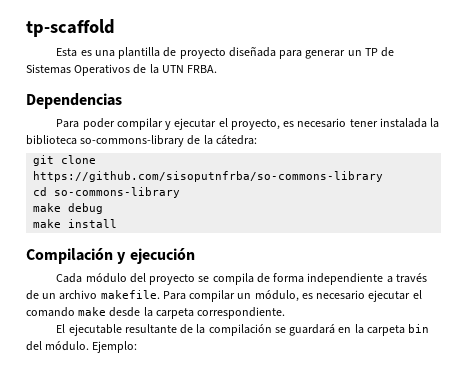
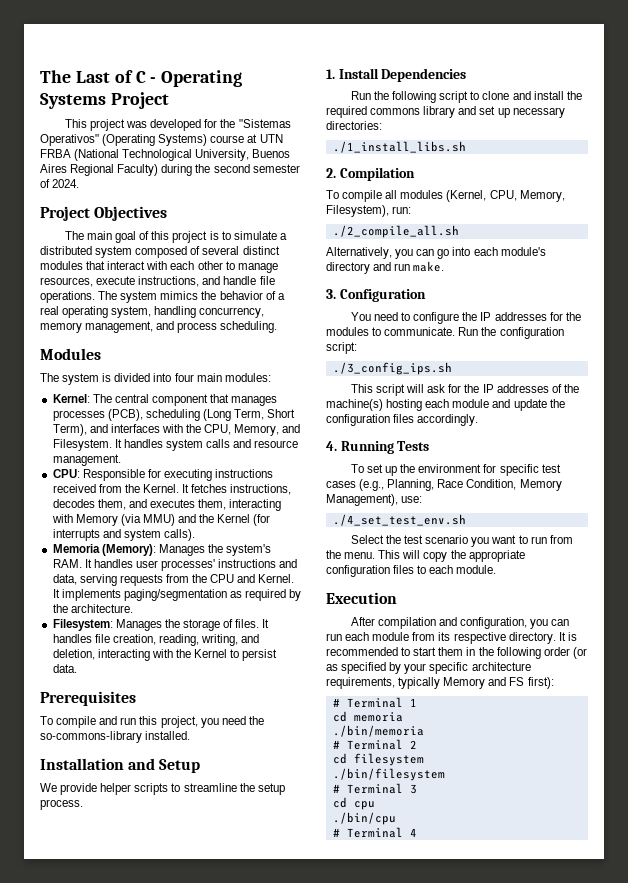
[26,19,115,37] [56,46,395,59] [26,64,218,76] [26,93,122,109] [56,118,440,130] [26,135,257,147] [33,155,97,166] [33,171,384,182] [33,187,181,198] [33,203,104,214] [33,219,118,228] [26,248,195,264] [56,273,427,285] [26,290,422,302] [26,307,286,319] [56,324,430,336] [26,341,138,353] tp-scaffold // Esta es una plantilla de proyecto diseñada para generar un TP de Sistemas Operativos de la UTN FRBA. // Dependencias // Para poder compilar y ejecutar el proyecto, es necesario tener instalada la biblioteca so-commons-library de la cátedra: // git clone https://github.com/sisoputnfrba/so-commons-library // cd so-commons-library // make debug // make install // Compilación y ejecución // Cada módulo del proyecto se compila de forma independiente a través de un archivo makefile. Para compilar un módulo, es necesario ejecutar el comando make desde la carpeta correspondiente. // El ejecutable resultante de la compilación se guardará en la carpeta bin del módulo. Ejemplo: -> [40,70,243,87] [40,92,169,109] [64,119,291,131] [40,134,283,146] [40,149,291,161] [40,164,300,176] [40,179,80,188] [40,206,168,221] [64,231,287,243] [40,246,280,258] [40,261,278,273] [40,276,275,287] [40,291,285,303] [40,306,265,318] [40,321,278,333] [40,348,101,360] [40,373,271,385] [52,394,278,406] [52,409,296,421] [52,424,301,436] [52,439,299,451] [52,454,121,466] [52,469,274,481] [52,484,292,495] [52,499,282,511] [51,514,271,526] [52,529,195,541] [52,544,272,556] [52,559,298,571] [52,574,295,586] [52,589,302,601] [52,604,133,613] [52,619,270,631] [52,634,260,646] [52,649,278,661] [52,664,77,673] [40,691,136,706] [40,716,264,728] [40,731,191,743] [40,758,201,773] [40,783,285,795] [40,799,83,810] [326,68,467,82] [350,91,582,103] [326,106,565,118] [326,121,382,130] [332,141,466,153] [326,167,415,181] [326,190,565,202] [326,205,412,217] [332,225,459,238] [326,247,546,259] [326,261,445,274] [326,289,426,302] [350,312,581,324] [326,327,564,339] [326,342,357,354] [332,362,452,375] [350,384,579,396] [326,399,565,411] [326,414,479,426] [326,441,430,454] [350,464,561,476] [326,479,562,491] [326,494,423,506] [332,514,466,526] [350,535,573,547] [326,550,525,562] [326,565,497,577] [326,592,397,604] [350,617,570,629] [326,632,577,644] [326,647,587,659] [326,662,531,674] [326,677,554,689] [332,697,417,708] [332,711,403,722] [332,725,424,737] [332,739,417,750] [332,753,424,766] [332,768,445,781] [332,783,417,794] [332,797,375,810] [332,812,396,825] [332,827,417,838] The Last of C - Operating Systems Project // This project was developed for the "Sistemas Operativos" (Operating Systems) course at UTN FRBA (National Technological University, Buenos Aires Regional Faculty) during the second semester of 2024. // Project Objectives // The main goal of this project is to simulate a distributed system composed of several distinct modules that interact with each other to manage resources, execute instructions, and handle file operations. The system mimics the behavior of a real operating system, handling concurrency, memory management, and process scheduling. // Modules // The system is divided into four main modules: // Kernel: The central component that manages processes (PCB), scheduling (Long Term, Short Term), and interfaces with the CPU, Memory, and Filesystem. It handles system calls and resource management. // CPU: Responsible for executing instructions received from the Kernel. It fetches instructions, decodes them, and executes them, interacting with Memory (via MMU) and the Kernel (for interrupts and system calls). // Memoria (Memory): Manages the system's RAM. It handles user processes' instructions and data, serving requests from the CPU and Kernel. It implements paging/segmentation as required by the architecture. // Filesystem: Manages the storage of files. It handles file creation, reading, writing, and deletion, interacting with the Kernel to persist data. // Prerequisites // To compile and run this project, you need the so-commons-library installed. // Installation and Setup // We provide helper scripts to streamline the setup process. // 1. Install Dependencies // Run the following script to clone and install the required commons library and set up necessary directories: // ./1_install_libs.sh // 2. Compilation // To compile all modules (Kernel, CPU, Memory, Filesystem), run: // ./2_compile_all.sh // Alternatively, you can go into each module's directory and run make. // 3. Configuration // You need to configure the IP addresses for the modules to communicate. Run the configuration script: // ./3_config_ips.sh // This script will ask for the IP addresses of the machine(s) hosting each module and update the configuration files accordingly. // 4. Running Tests // To set up the environment for specific test cases (e.g., Planning, Race Condition, Memory Management), use: // ./4_set_test_env.sh // Select the test scenario you want to run from the menu. This will copy the appropriate configuration files to each module. // Execution // After compilation and configuration, you can run each module from its respective directory. It is recommended to start them in the following order (or as specified by your specific architecture requirements, typically Memory and FS first): // # Terminal 1 // cd memoria // ./bin/memoria // # Terminal 2 // cd filesystem // ./bin/filesystem // # Terminal 3 // cd cpu // ./bin/cpu // # Terminal 4

